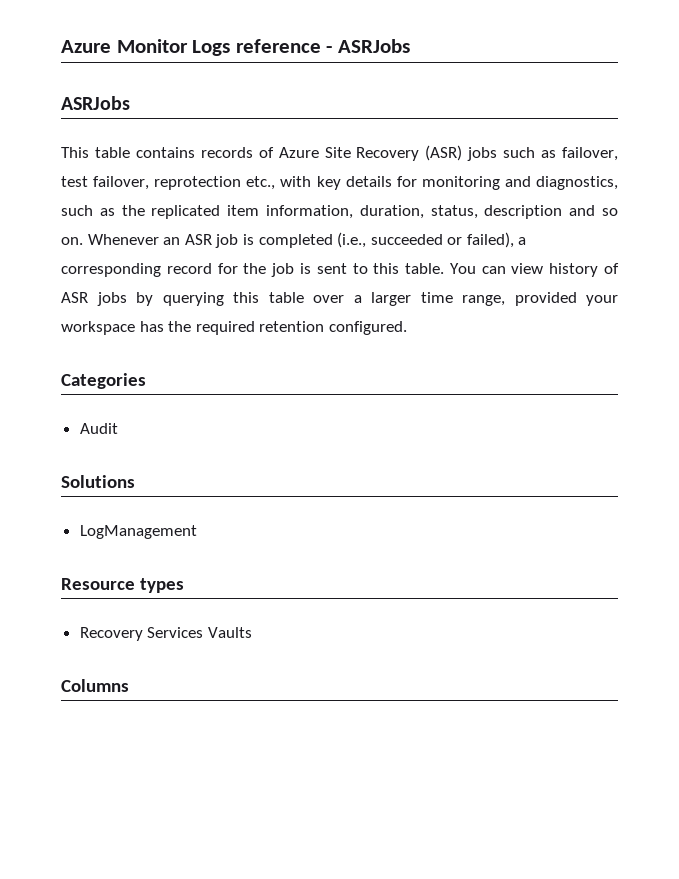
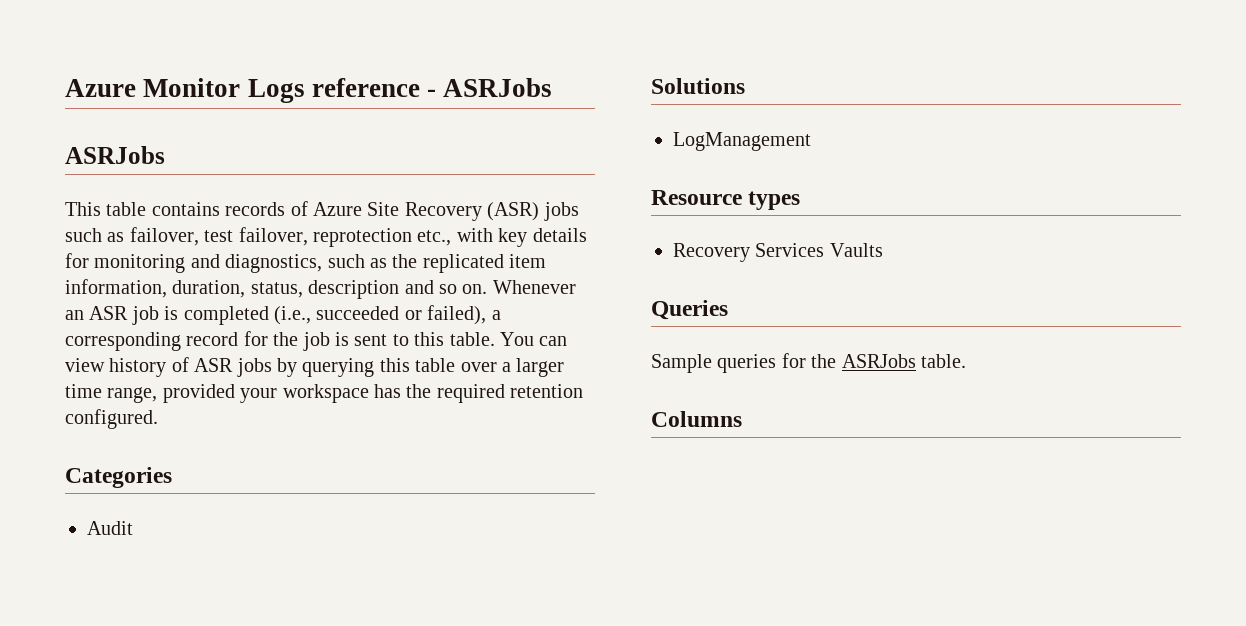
(252, 632) none -> [651,300,728,320] [651,353,966,373] // Queries // Sample queries for the ASRJobs table.

